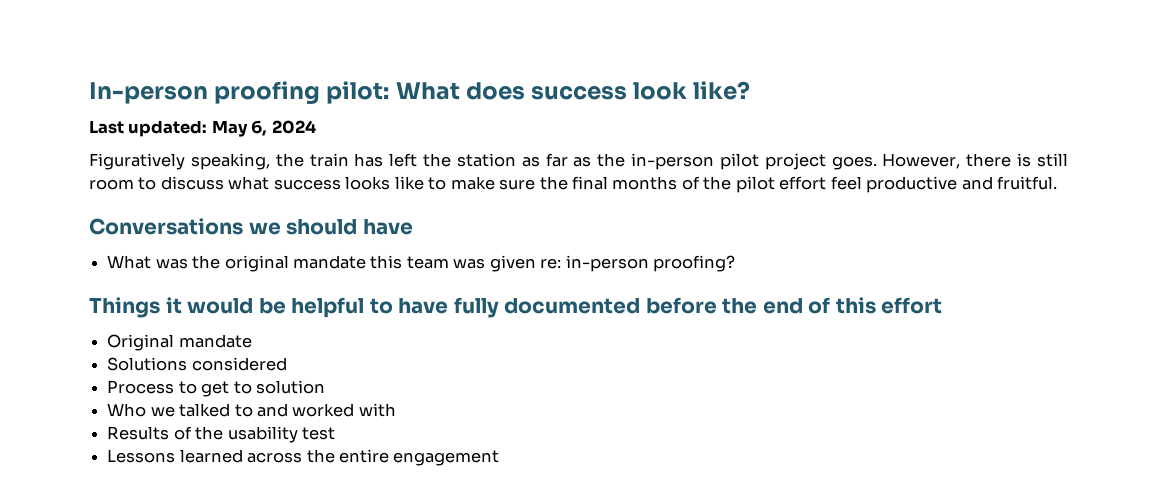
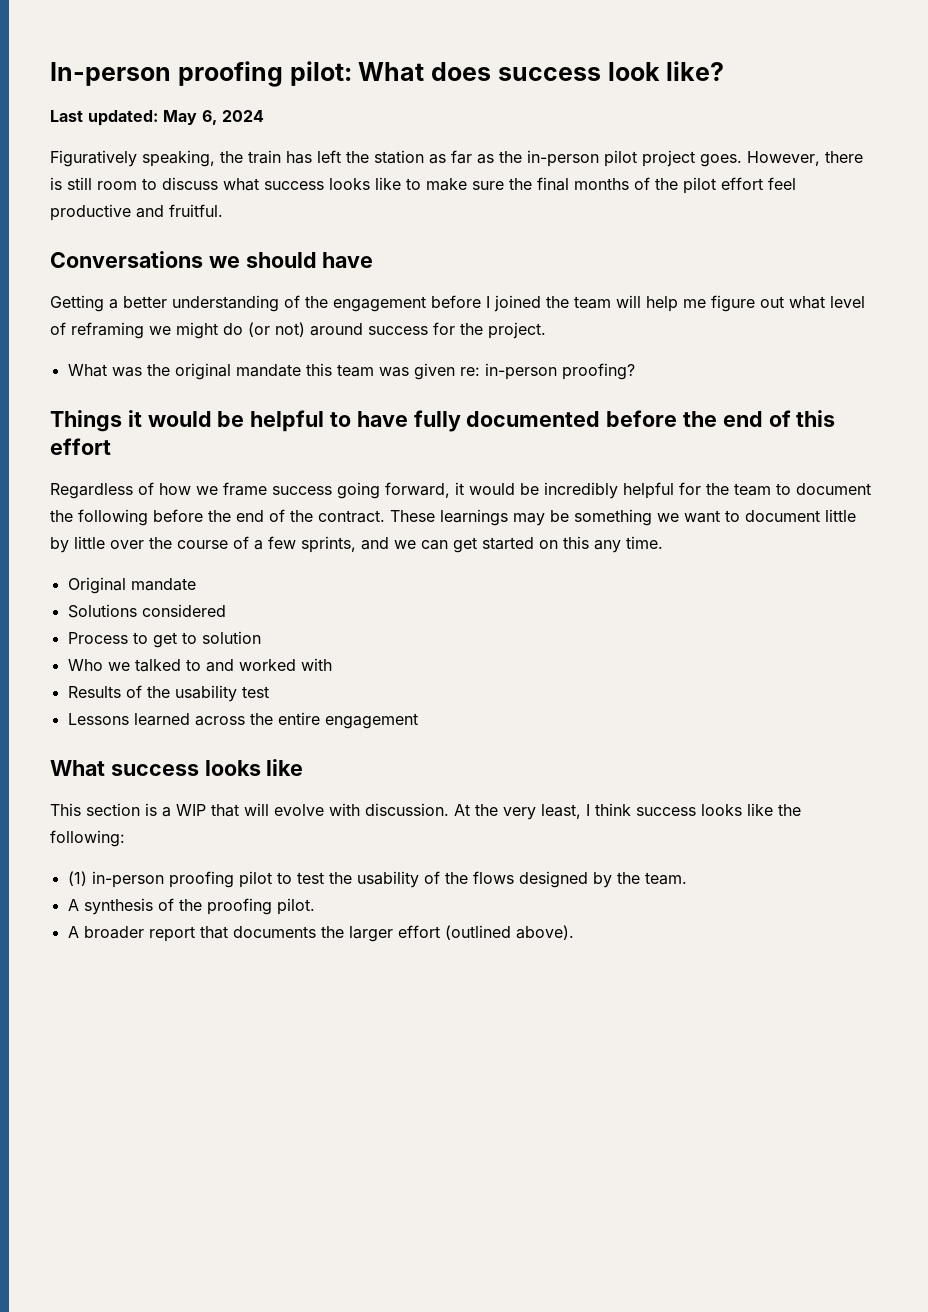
(413, 227) none -> [50,295,865,312] [50,322,546,339] // Getting a better understanding of the engagement before I joined the team will help me figure out what level of reframing we might do (or not) around success for the project.
(943, 305) none -> [50,482,871,499] [50,509,856,526] [50,536,663,553] // Regardless of how we frame success going forward, it would be incredibly helpful for the team to document the following before the end of the contract. These learnings may be something we want to document little by little over the course of a few sprints, and we can get started on this any time.
(500, 458) none -> [50,759,304,776] [50,803,801,820] [50,830,125,847] [67,871,687,888] [67,898,315,915] [67,925,574,942] // What success looks like // This section is a WIP that will evolve with discussion. At the very least, I think success looks like the following: // (1) in-person proofing pilot to test the usability of the flows designed by the team. // A synthesis of the proofing pilot. // A broader report that documents the larger effort (outlined above).

